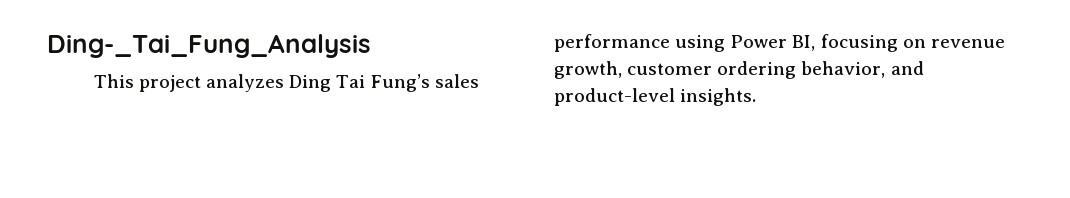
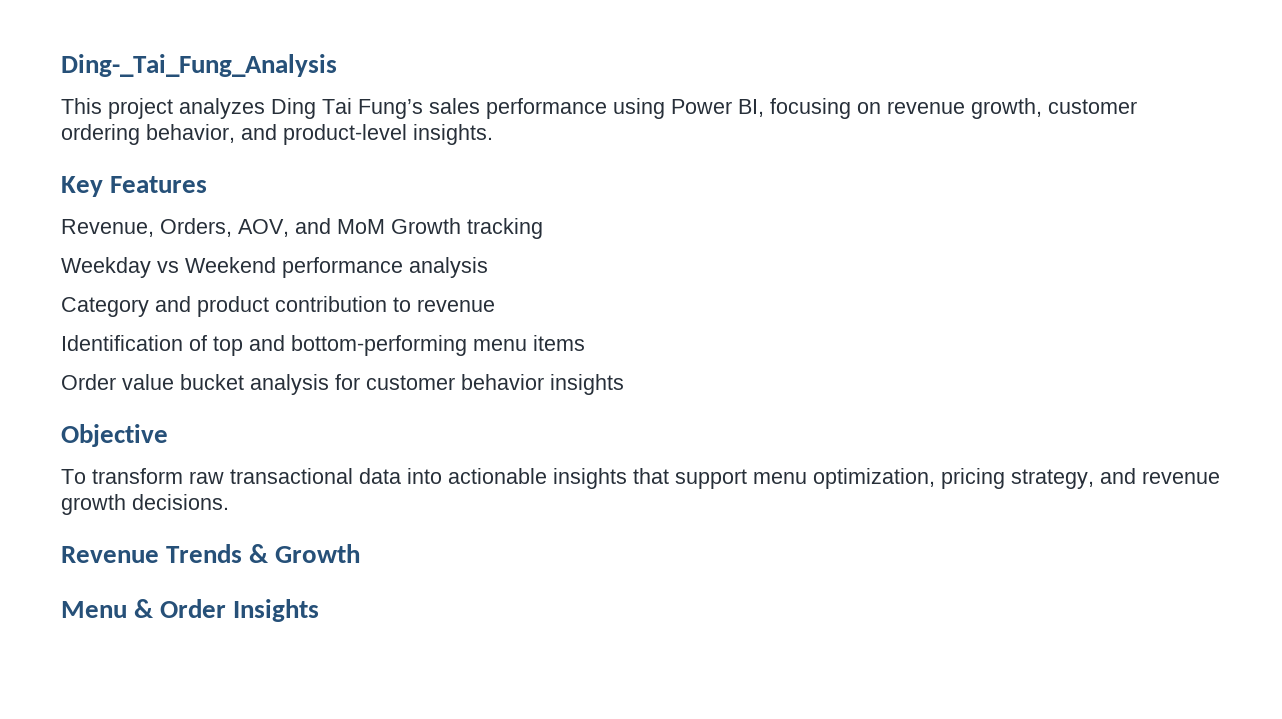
(757, 97) none -> [61,176,208,197] [61,218,543,239] [61,257,488,278] [61,296,495,317] [61,335,585,356] [61,374,624,395] [61,424,168,447] [61,468,1220,489] [61,494,229,515] [61,544,361,563] [61,599,320,622] // Key Features // Revenue, Orders, AOV, and MoM Growth tracking // Weekday vs Weekend performance analysis // Category and product contribution to revenue // Identification of top and bottom-performing menu items // Order value bucket analysis for customer behavior insights // Objective // To transform raw transactional data into actionable insights that support menu optimization, pricing strategy, and revenue growth decisions. // Revenue Trends & Growth // Menu & Order Insights

